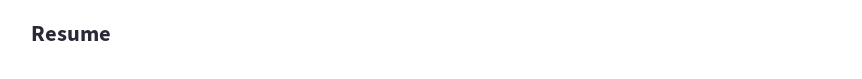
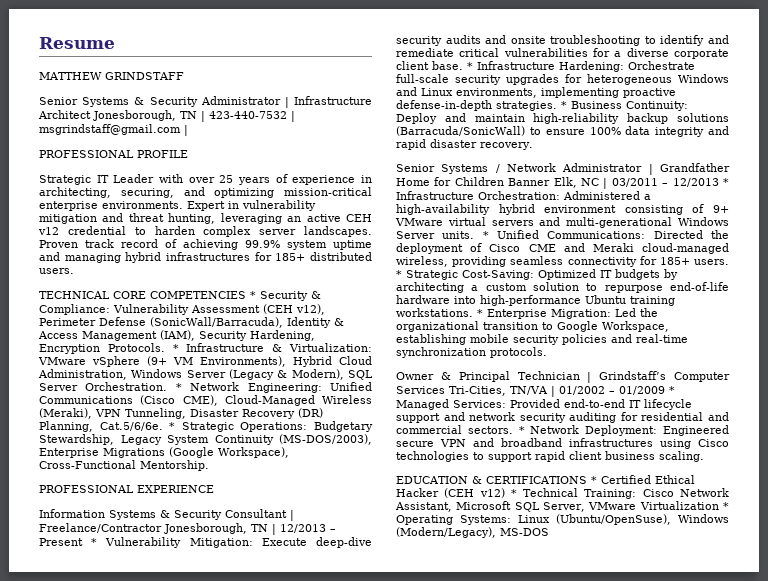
(111, 33) none -> [39,72,184,80] [39,96,372,108] [38,110,295,122] [39,124,188,136] [39,150,188,158] [39,174,372,185] [39,187,372,198] [39,200,316,211] [39,213,372,224] [38,226,372,237] [39,239,372,250] [39,252,372,263] [39,268,74,274] [39,291,321,301] [39,304,325,315] [39,317,344,328] [38,330,315,341] [39,343,372,354] [38,356,372,367] [38,369,373,380] [39,382,372,393] [39,395,372,406] [39,408,323,419] [39,421,373,432] [39,434,372,445] [39,447,289,458] [39,460,209,471] [39,485,214,493] [39,509,294,521] [39,523,336,535] [39,537,372,548] [396,35,729,46] [396,48,729,59] [396,61,695,72] [396,74,729,85] [396,87,676,98] [396,100,688,111] [396,113,729,124] [396,126,729,137] [396,139,533,150] [396,163,730,175] [396,177,729,189] [396,191,651,200] [396,204,729,215] [395,217,729,228] [396,230,729,239] [396,243,729,254] [396,256,729,267] [396,269,678,280] [396,282,729,293] [396,295,675,306] [396,308,658,319] [396,321,669,332] [396,334,688,345] [396,347,547,358] [396,371,730,383] [396,386,675,397] [396,399,692,410] [396,412,729,423] [396,425,729,436] [396,438,729,449] [396,451,704,462] [396,475,695,484] [396,488,729,499] [395,501,729,512] [396,514,729,525] [396,527,549,538] // MATTHEW GRINDSTAFF // Senior Systems & Security Administrator | Infrastructure Architect Jonesborough, TN | 423-440-7532 | msgrindstaff@gmail.com | // PROFESSIONAL PROFILE // Strategic IT Leader with over 25 years of experience in architecting, securing, and optimizing mission-critical enterprise environments. Expert in vulnerability mitigation and threat hunting, leveraging an active CEH v12 credential to harden complex server landscapes. Proven track record of achieving 99.9% system uptime and managing hybrid infrastructures for 185+ distributed users. // TECHNICAL CORE COMPETENCIES * Security & Compliance: Vulnerability Assessment (CEH v12), Perimeter Defense (SonicWall/Barracuda), Identity & Access Management (IAM), Security Hardening, Encryption Protocols. * Infrastructure & Virtualization: VMware vSphere (9+ VM Environments), Hybrid Cloud Administration, Windows Server (Legacy & Modern), SQL Server Orchestration. * Network Engineering: Unified Communications (Cisco CME), Cloud-Managed Wireless (Meraki), VPN Tunneling, Disaster Recovery (DR) Planning, Cat.5/6/6e. * Strategic Operations: Budgetary Stewardship, Legacy System Continuity (MS-DOS/2003), Enterprise Migrations (Google Workspace), Cross-Functional Mentorship. // PROFESSIONAL EXPERIENCE // Information Systems & Security Consultant | Freelance/Contractor Jonesborough, TN | 12/2013 – Present * Vulnerability Mitigation: Execute deep-dive security audits and onsite troubleshooting to identify and remediate critical vulnerabilities for a diverse corporate client base. * Infrastructure Hardening: Orchestrate full-scale security upgrades for heterogeneous Windows and Linux environments, implementing proactive defense-in-depth strategies. * Business Continuity: Deploy and maintain high-reliability backup solutions (Barracuda/SonicWall) to ensure 100% data integrity and rapid disaster recovery. // Senior Systems / Network Administrator | Grandfather Home for Children Banner Elk, NC | 03/2011 – 12/2013 * Infrastructure Orchestration: Administered a high-availability hybrid environment consisting of 9+ VMware virtual servers and multi-generational Windows Server units. * Unified Communications: Directed the deployment of Cisco CME and Meraki cloud-managed wireless, providing seamless connectivity for 185+ users. * Strategic Cost-Saving: Optimized IT budgets by architecting a custom solution to repurpose end-of-life hardware into high-performance Ubuntu training workstations. * Enterprise Migration: Led the organizational transition to Google Workspace, establishing mobile security policies and real-time synchronization protocols. // Owner & Principal Technician | Grindstaff’s Computer Services Tri-Cities, TN/VA | 01/2002 – 01/2009 * Managed Services: Provided end-to-end IT lifecycle support and network security auditing for residential and commercial sectors. * Network Deployment: Engineered secure VPN and broadband infrastructures using Cisco technologies to support rapid client business scaling. // EDUCATION & CERTIFICATIONS * Certified Ethical Hacker (CEH v12) * Technical Training: Cisco Network Assistant, Microsoft SQL Server, VMware Virtualization * Operating Systems: Linux (Ubuntu/OpenSuse), Windows (Modern/Legacy), MS-DOS

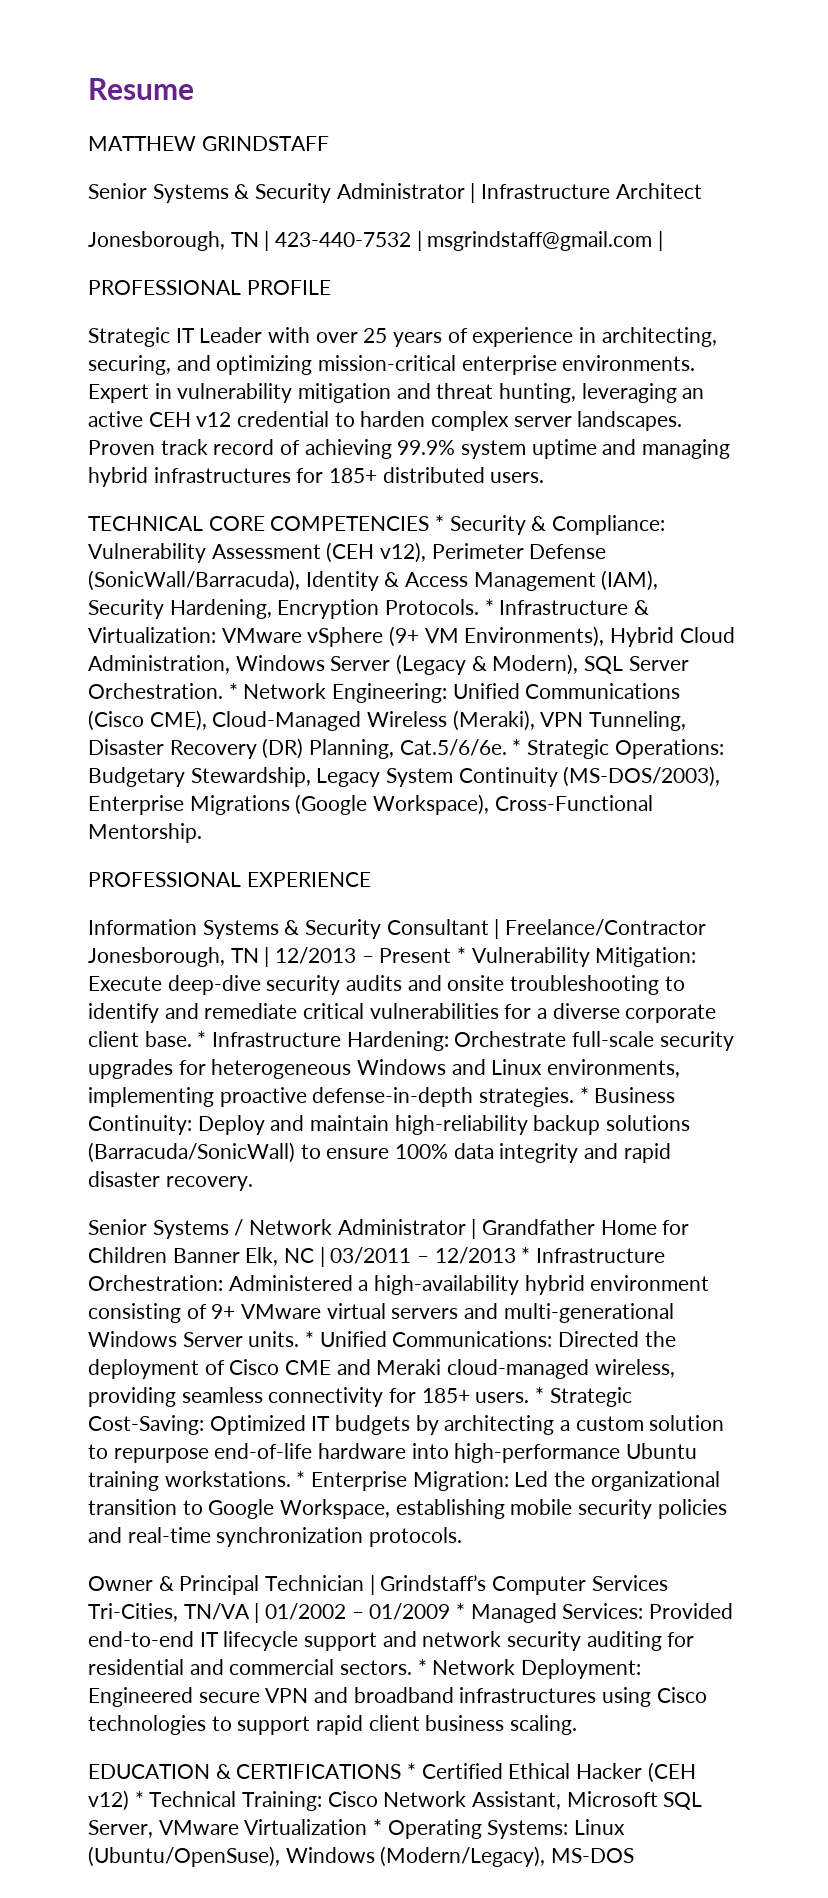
(91, 114) none -> (702, 191) //

